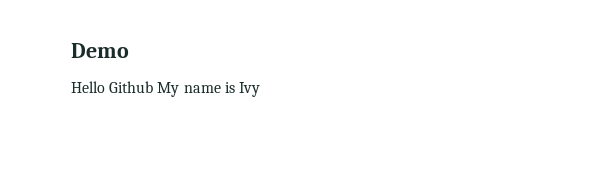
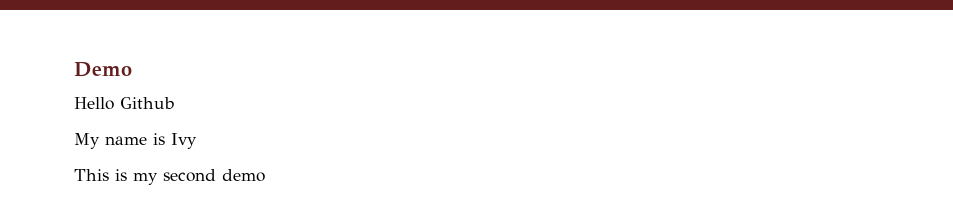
(154, 87) none -> (175, 103) //
(260, 89) none -> [74,169,265,185] // This is my second demo

